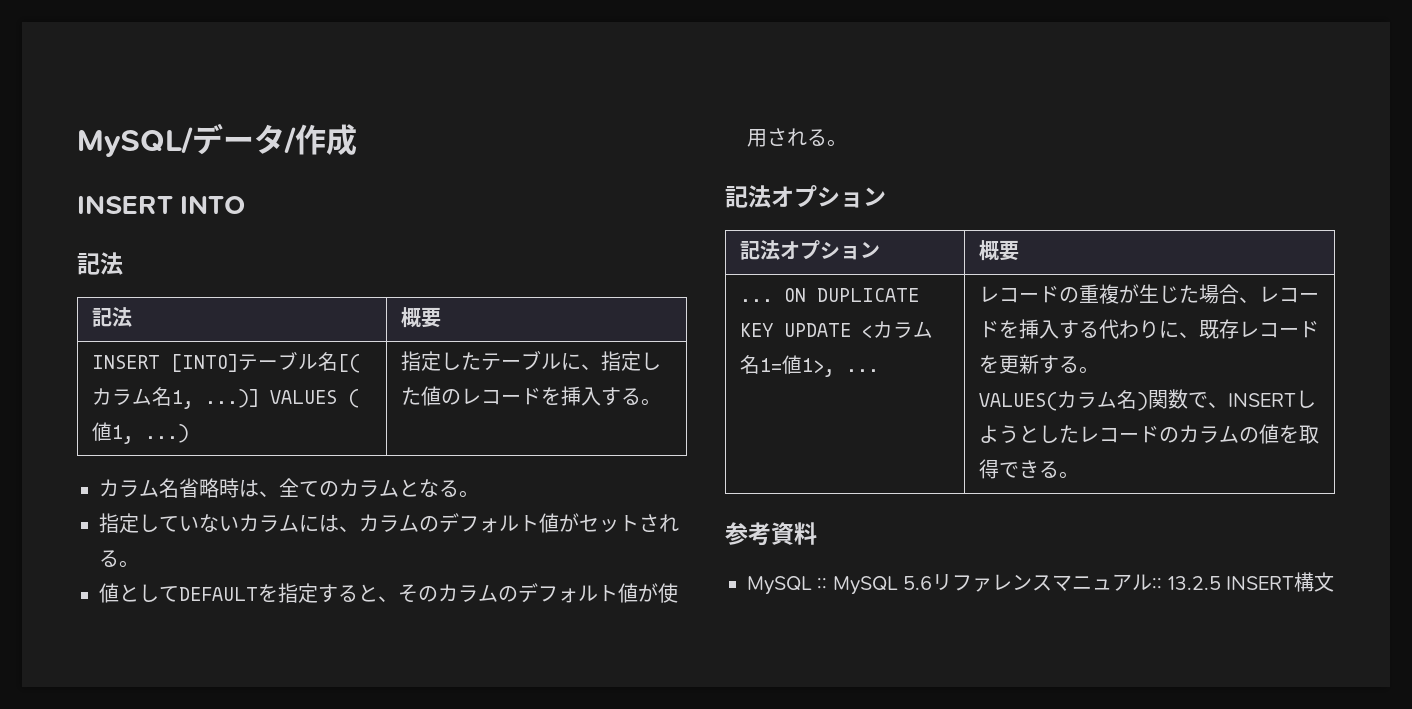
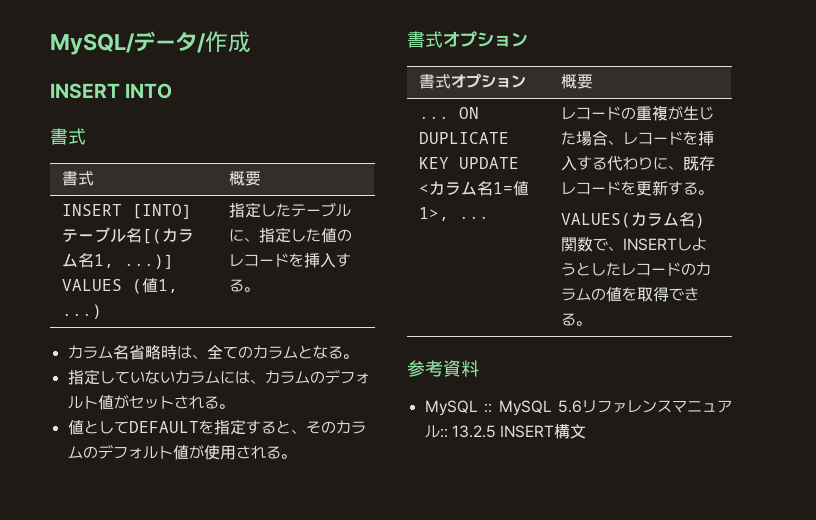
[77,252,123,275] [92,307,133,327] 記法 // 記法 -> [50,128,86,145] [62,171,95,186] 書式 // 書式
[725,185,771,208] 記法 -> [407,31,443,48] 書式
[740,240,781,260] 記法 -> [419,74,452,89] 書式

